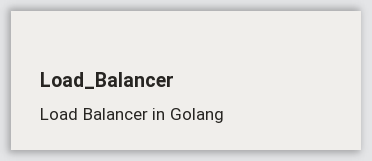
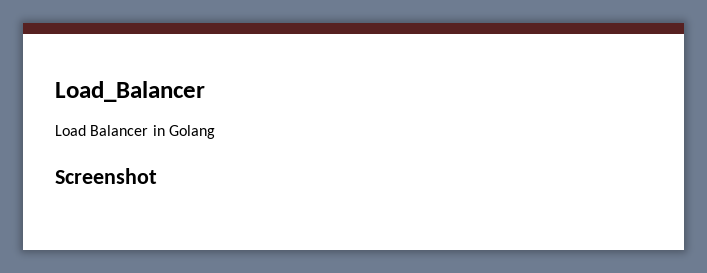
(224, 115) none -> [55,168,157,184] // Screenshot

